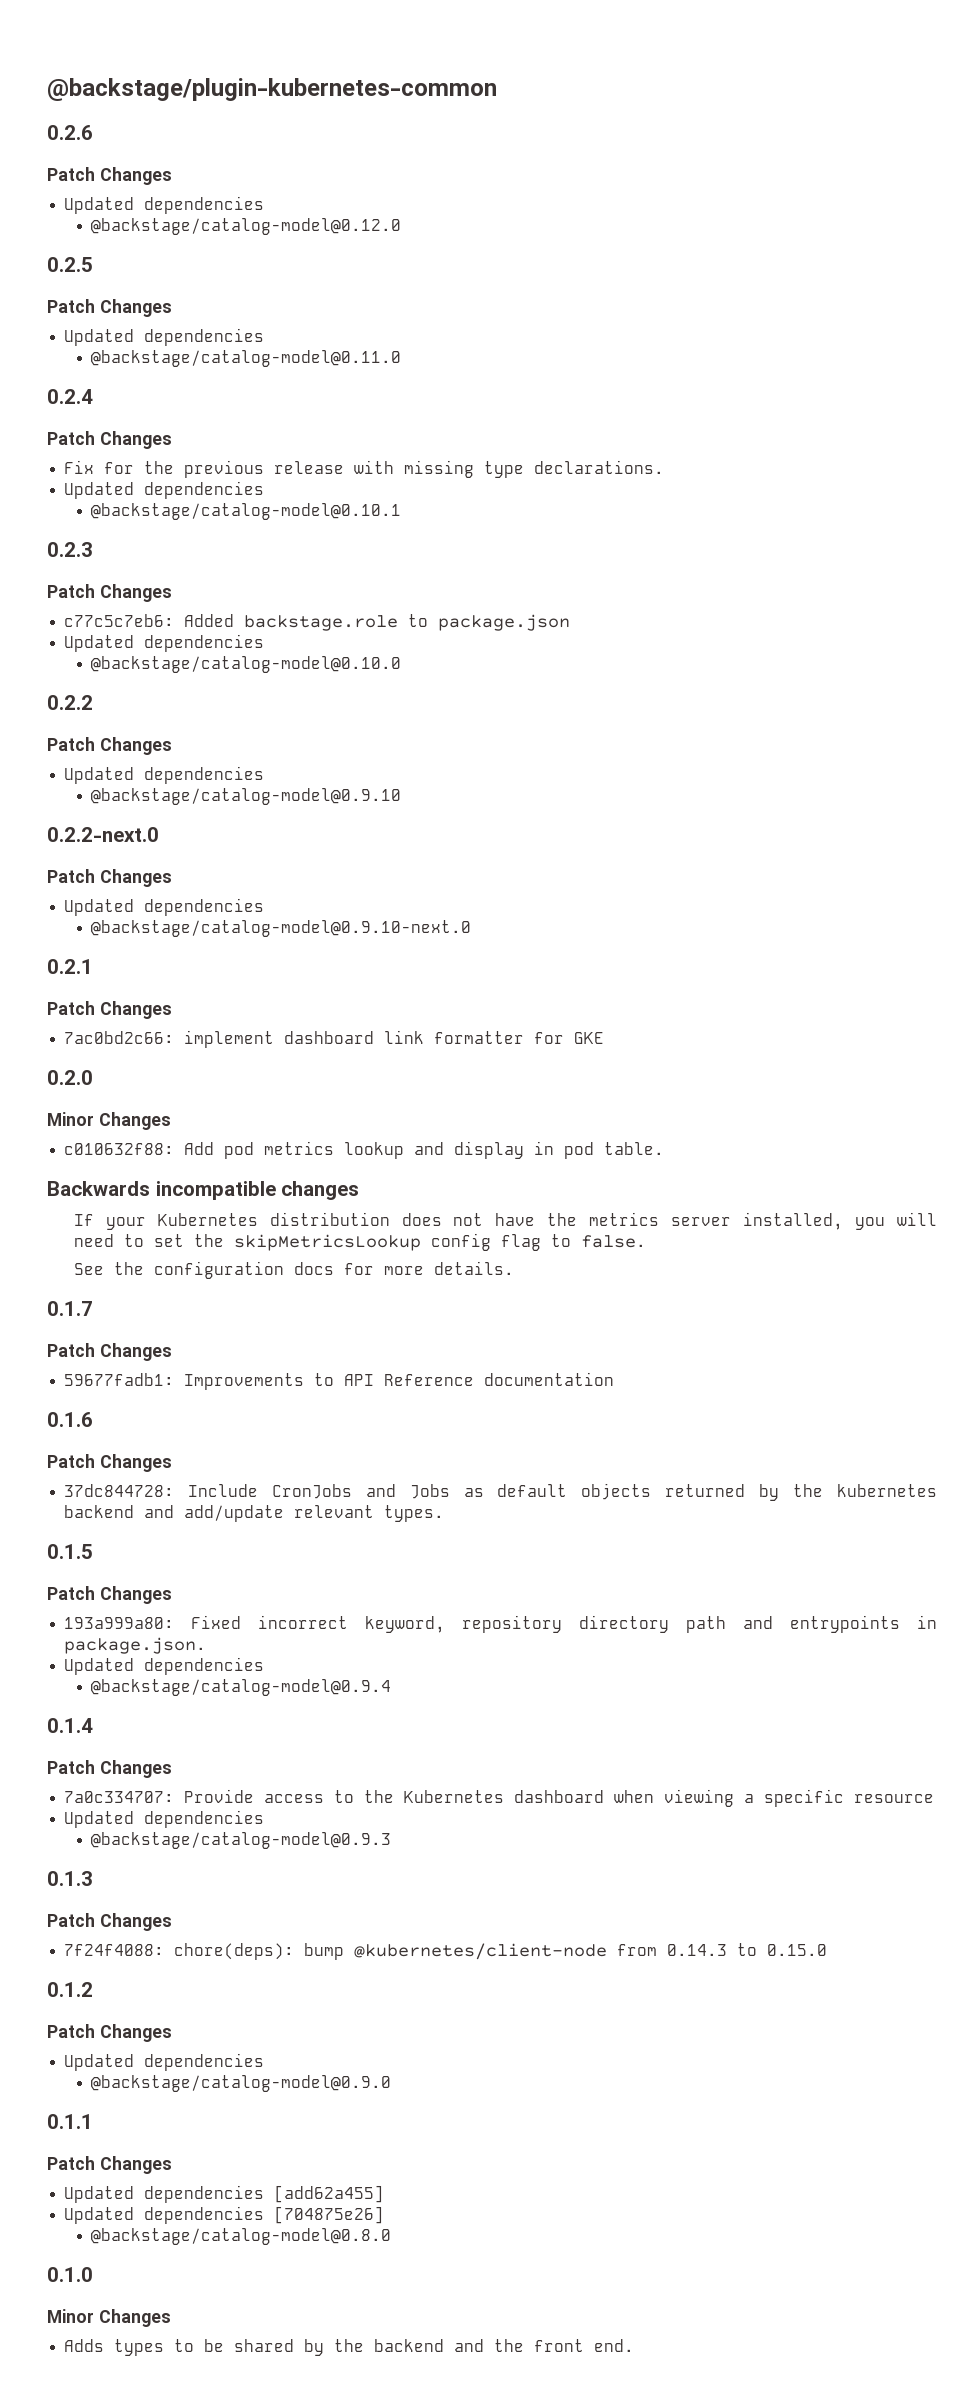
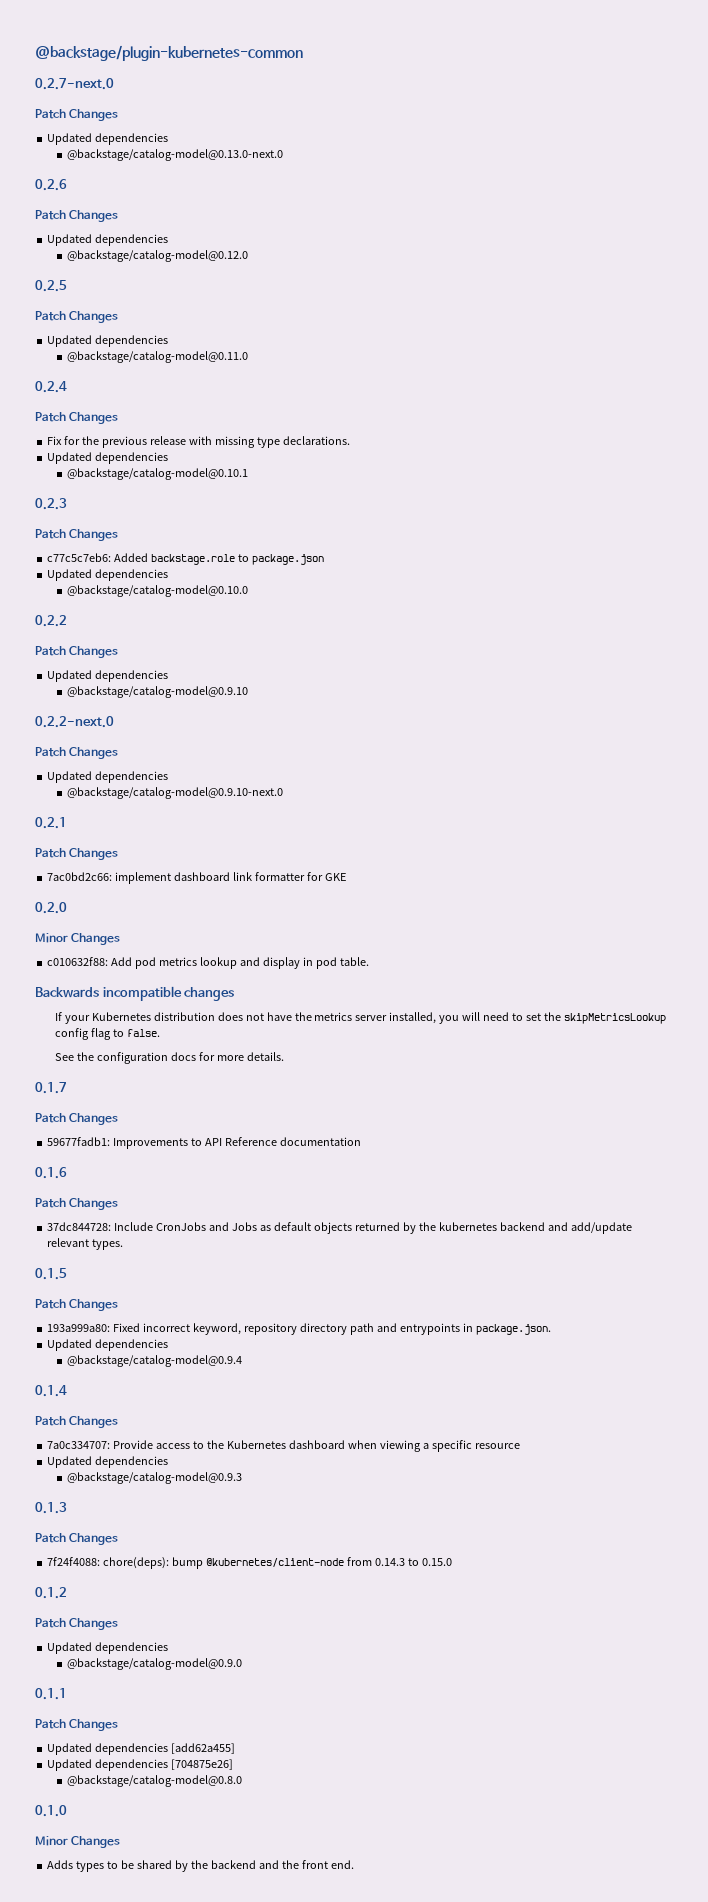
(497, 89) none -> [35,78,114,90] [35,109,119,121] [47,133,169,145] [66,149,283,161] // 0.2.7-next.0 // Patch Changes // Updated dependencies // @backstage/catalog-model@0.13.0-next.0

